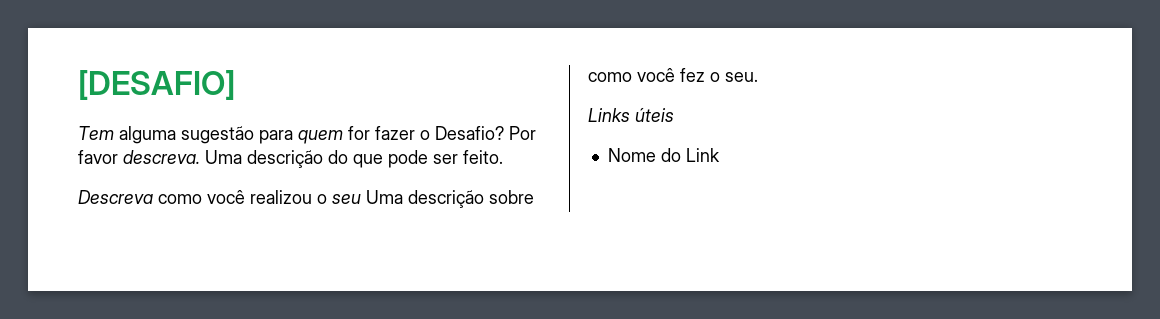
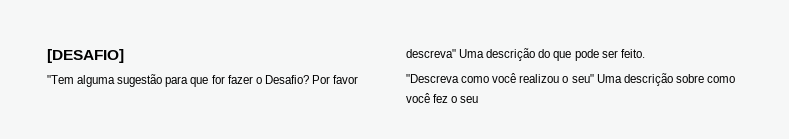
[78,126,114,140] Tem -> [47,75,74,84] "Tem
[298,130,343,144] quem -> [190,77,209,87] que
[123,150,200,164] descreva. -> [406,49,456,58] descreva"
[78,190,153,204] Descreva -> [406,74,459,83] "Descreva
[332,194,361,204] seu -> [571,74,594,83] seu"
[725,72,758,82] [588,107,674,122] [607,148,720,162] seu. // Links úteis // Nome do Link -> [460,96,479,103] seu

